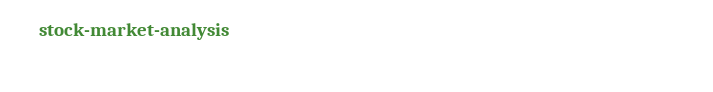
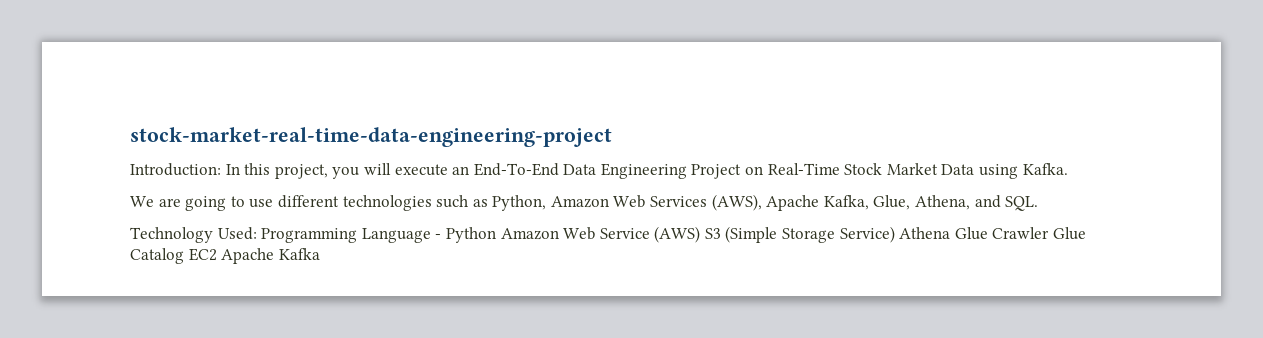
[39,23,229,40] stock-market-analysis -> [130,127,612,147] [130,163,1068,179] [130,194,1039,211] [130,226,1087,243] [130,248,320,264] stock-market-real-time-data-engineering-project // Introduction: In this project, you will execute an End-To-End Data Engineering Project on Real-Time Stock Market Data using Kafka. // We are going to use different technologies such as Python, Amazon Web Services (AWS), Apache Kafka, Glue, Athena, and SQL. // Technology Used: Programming Language - Python Amazon Web Service (AWS) S3 (Simple Storage Service) Athena Glue Crawler Glue Catalog EC2 Apache Kafka

